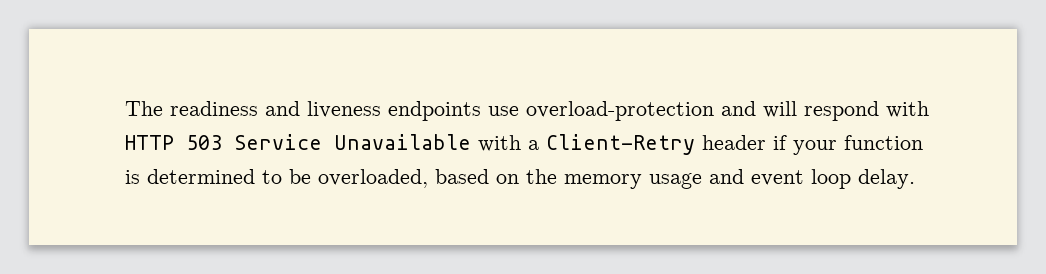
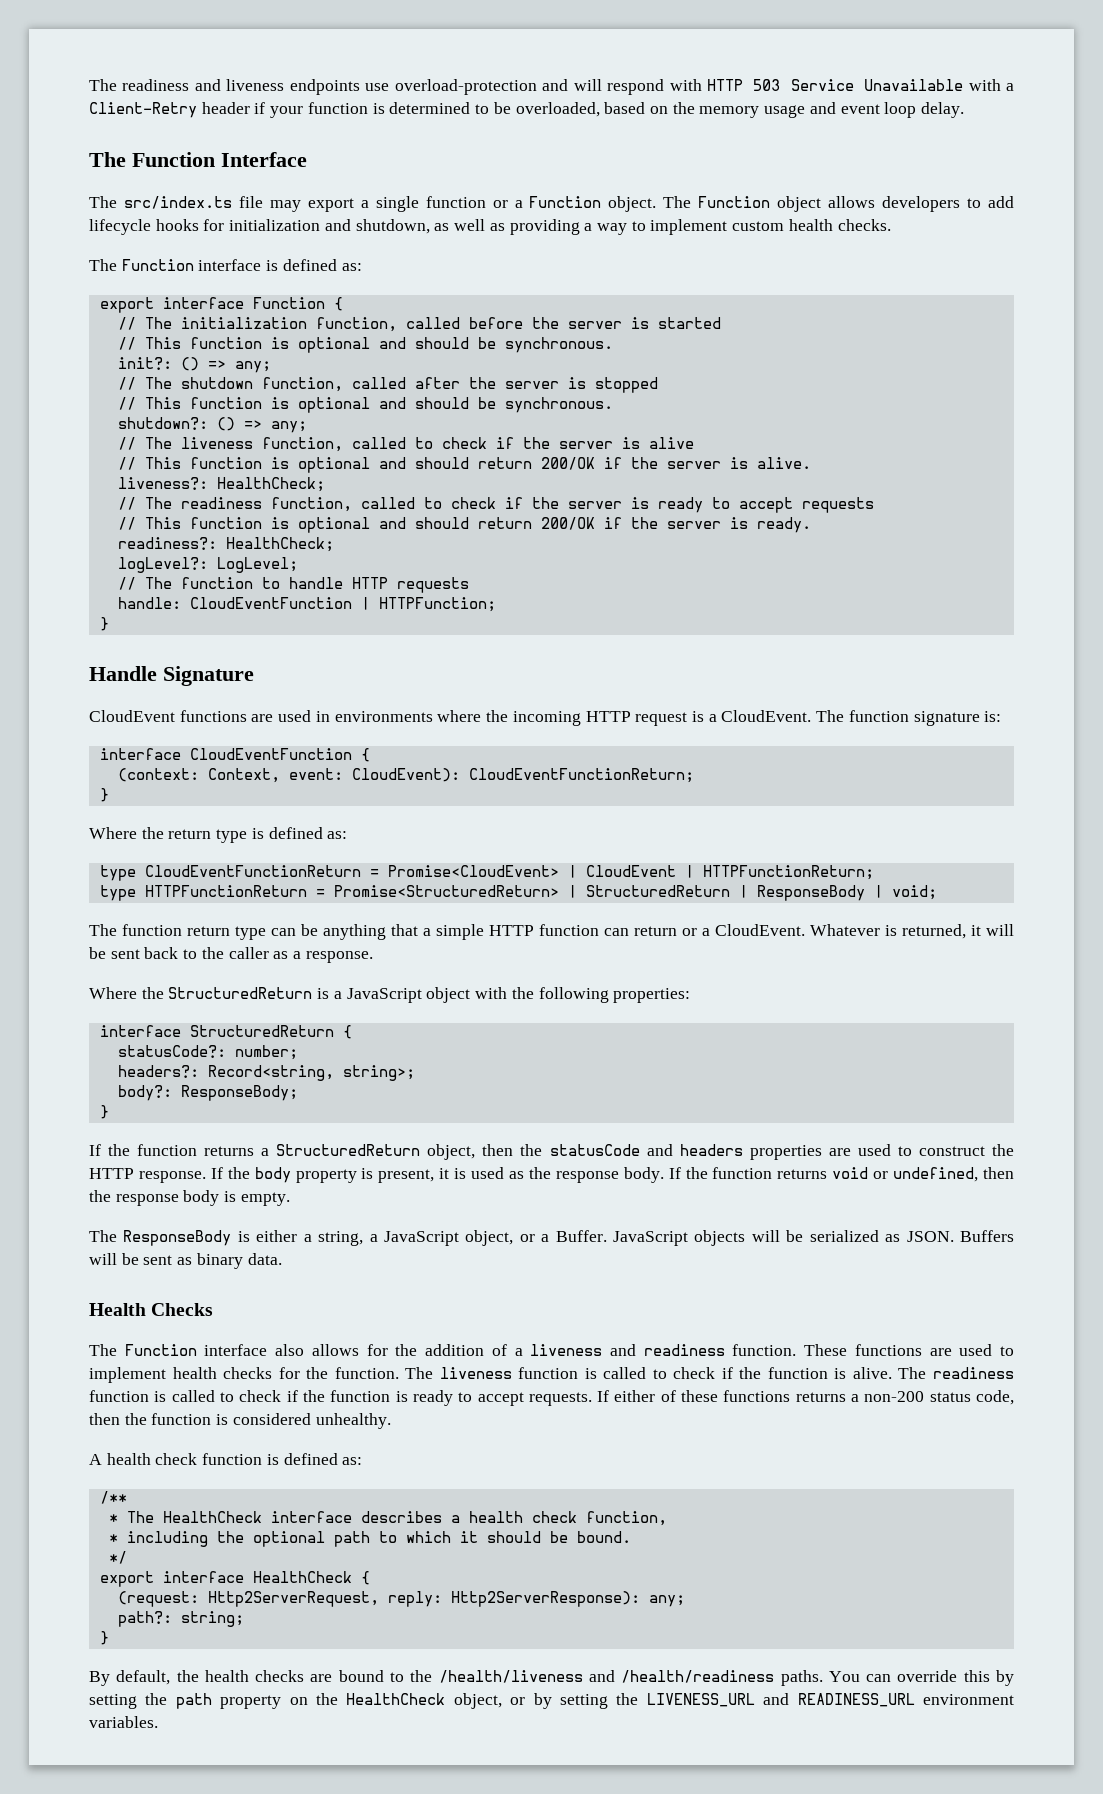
(915, 179) none -> [89,152,307,167] [89,196,1015,212] [89,219,891,235] [89,259,362,271] [99,297,343,313] [117,317,721,332] [117,337,613,353] [117,357,271,373] [117,377,658,393] [117,397,613,413] [117,417,307,433] [117,437,694,452] [117,457,811,473] [117,477,325,492] [117,497,874,513] [117,517,811,533] [117,537,334,552] [117,557,298,573] [117,577,469,593] [117,597,496,612] [99,617,109,631] [89,666,254,686] [89,710,1002,726] [99,748,370,762] [117,768,694,783] [99,788,109,802] [89,827,348,843] [99,865,874,881] [99,885,937,901] [89,924,1014,940] [89,947,373,963] [89,987,691,1003] [99,1025,352,1039] [117,1045,298,1060] [117,1065,415,1081] [117,1085,298,1101] [99,1105,109,1119] [89,1144,1015,1160] [89,1167,1014,1183] [89,1190,290,1206] [89,1230,1015,1246] [89,1253,282,1269] [89,1303,214,1316] [89,1344,1014,1356] [89,1367,1014,1383] [89,1390,1015,1406] [89,1413,391,1429] [89,1453,363,1465] [99,1491,127,1504] [108,1511,667,1526] [108,1531,631,1547] [108,1551,127,1564] [99,1571,370,1587] [117,1591,685,1607] [117,1611,244,1627] [99,1631,109,1645] [89,1670,1014,1686] [89,1693,1014,1709] [89,1716,158,1728] // The Function Interface // The src/index.ts file may export a single function or a Function object. The Function object allows developers to add lifecycle hooks for initialization and shutdown, as well as providing a way to implement custom health checks. // The Function interface is defined as: // export interface Function { // // The initialization function, called before the server is started // // This function is optional and should be synchronous. // init?: () => any; // // The shutdown function, called after the server is stopped // // This function is optional and should be synchronous. // shutdown?: () => any; // // The liveness function, called to check if the server is alive // // This function is optional and should return 200/OK if the server is alive. // liveness?: HealthCheck; // // The readiness function, called to check if the server is ready to accept requests // // This function is optional and should return 200/OK if the server is ready. // readiness?: HealthCheck; // logLevel?: LogLevel; // // The function to handle HTTP requests // handle: CloudEventFunction | HTTPFunction; // } // Handle Signature // CloudEvent functions are used in environments where the incoming HTTP request is a CloudEvent. The function signature is: // interface CloudEventFunction { // (context: Context, event: CloudEvent): CloudEventFunctionReturn; // } // Where the return type is defined as: // type CloudEventFunctionReturn = Promise<CloudEvent> | CloudEvent | HTTPFunctionReturn; // type HTTPFunctionReturn = Promise<StructuredReturn> | StructuredReturn | ResponseBody | void; // The function return type can be anything that a simple HTTP function can return or a CloudEvent. Whatever is returned, it will be sent back to the caller as a response. // Where the StructuredReturn is a JavaScript object with the following properties: // interface StructuredReturn { // statusCode?: number; // headers?: Record<string, string>; // body?: ResponseBody; // } // If the function returns a StructuredReturn object, then the statusCode and headers properties are used to construct the HTTP response. If the body property is present, it is used as the response body. If the function returns void or undefined, then the response body is empty. // The ResponseBody is either a string, a JavaScript object, or a Buffer. JavaScript objects will be serialized as JSON. Buffers will be sent as binary data. // Health Checks // The Function interface also allows for the addition of a liveness and readiness function. These functions are used to implement health checks for the function. The liveness function is called to check if the function is alive. The readiness function is called to check if the function is ready to accept requests. If either of these functions returns a non-200 status code, then the function is considered unhealthy. // A health check function is defined as: // /** // * The HealthCheck interface describes a health check function, // * including the optional path to which it should be bound. // */ // export interface HealthCheck { // (request: Http2ServerRequest, reply: Http2ServerResponse): any; // path?: string; // } // By default, the health checks are bound to the /health/liveness and /health/readiness paths. You can override this by setting the path property on the HealthCheck object, or by setting the LIVENESS_URL and READINESS_URL environment variables.

